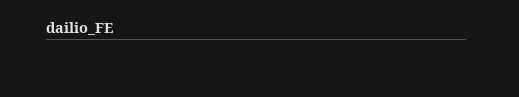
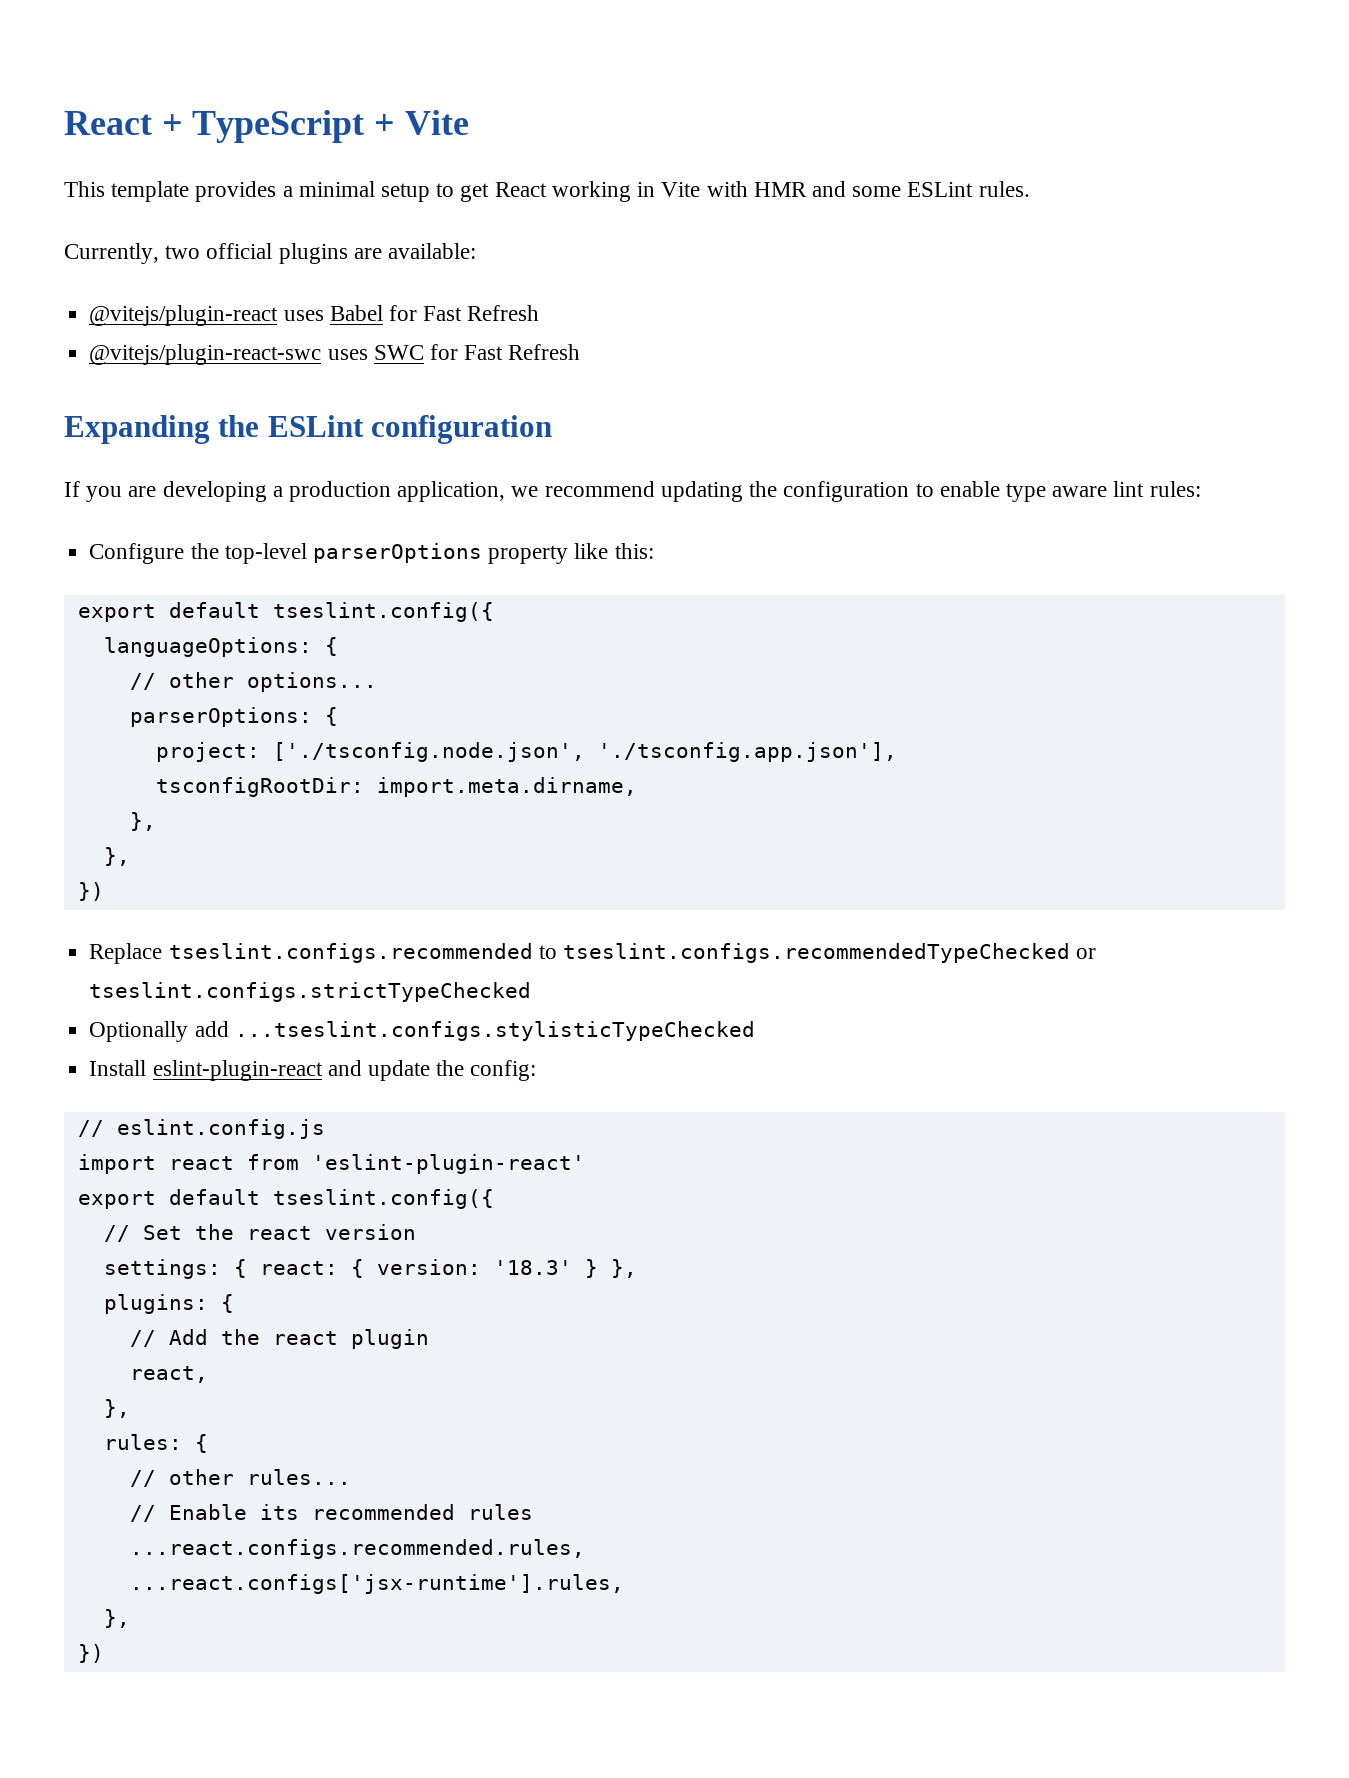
[46,22,113,35] dailio_FE -> [64,110,469,143] [64,181,1030,202] [64,243,477,264] [89,305,540,326] [89,344,581,365] [64,415,553,444] [64,481,1201,502] [89,543,654,564] [77,602,494,622] [103,637,338,657] [129,672,377,692] [129,707,338,727] [155,742,897,762] [155,777,637,797] [129,812,156,831] [103,847,130,866] [77,882,104,901] [89,943,1097,964] [89,982,532,1002] [89,1021,755,1042] [89,1060,537,1081] [77,1119,325,1139] [77,1154,585,1174] [77,1189,494,1209] [103,1224,416,1242] [103,1259,637,1279] [103,1294,234,1314] [129,1329,429,1349] [129,1366,208,1383] [103,1399,130,1418] [103,1434,208,1453] [129,1469,351,1487] [129,1504,533,1522] [129,1539,585,1559] [129,1574,624,1594] [103,1609,130,1628] [77,1644,104,1663] React + TypeScript + Vite // This template provides a minimal setup to get React working in Vite with HMR and some ESLint rules. // Currently, two official plugins are available: // @vitejs/plugin-react uses Babel for Fast Refresh // @vitejs/plugin-react-swc uses SWC for Fast Refresh // Expanding the ESLint configuration // If you are developing a production application, we recommend updating the configuration to enable type aware lint rules: // Configure the top-level parserOptions property like this: // export default tseslint.config({ // languageOptions: { // // other options... // parserOptions: { // project: ['./tsconfig.node.json', './tsconfig.app.json'], // tsconfigRootDir: import.meta.dirname, // }, // }, // }) // Replace tseslint.configs.recommended to tseslint.configs.recommendedTypeChecked or tseslint.configs.strictTypeChecked // Optionally add ...tseslint.configs.stylisticTypeChecked // Install eslint-plugin-react and update the config: // // eslint.config.js // import react from 'eslint-plugin-react' // export default tseslint.config({ // // Set the react version // settings: { react: { version: '18.3' } }, // plugins: { // // Add the react plugin // react, // }, // rules: { // // other rules... // // Enable its recommended rules // ...react.configs.recommended.rules, // ...react.configs['jsx-runtime'].rules, // }, // })

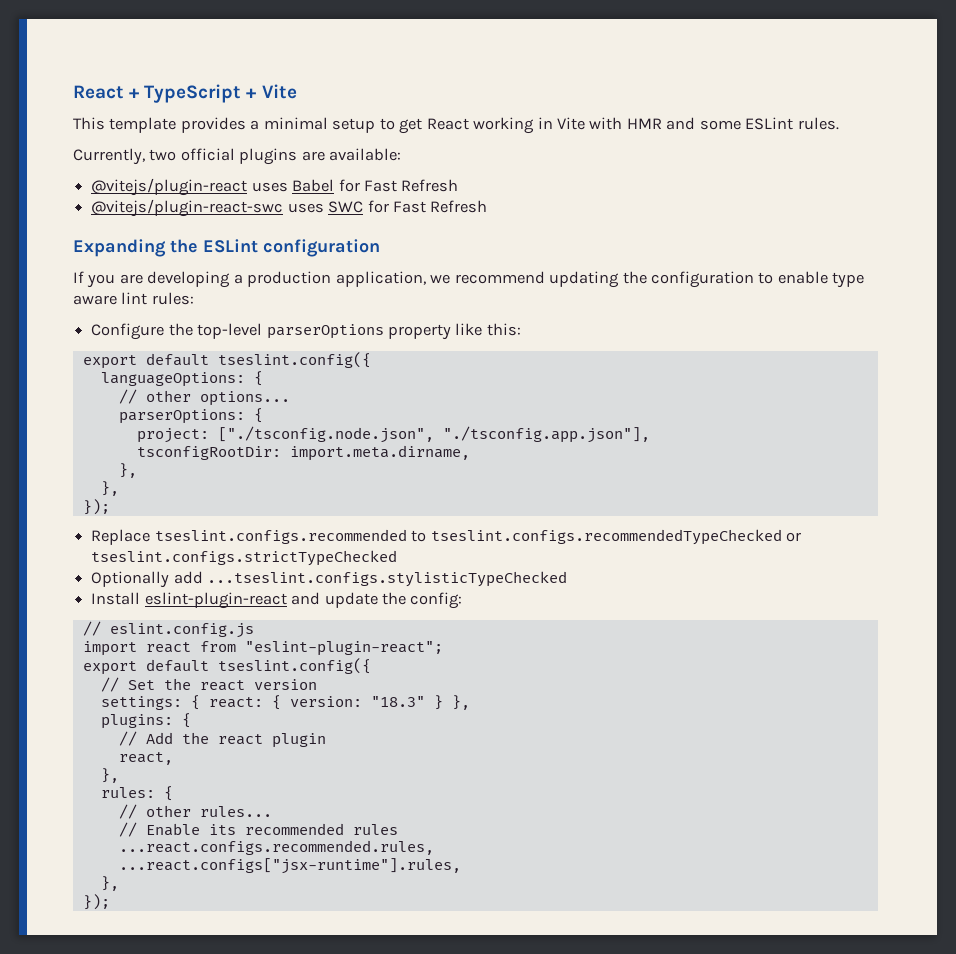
[272,742,897,762] ['./tsconfig.node.json', './tsconfig.app.json'], -> [217,426,650,443] ["./tsconfig.node.json", "./tsconfig.app.json"],
[77,882,104,901] }) -> [82,499,110,515] });
[311,1154,585,1174] 'eslint-plugin-react' -> [244,641,443,656] "eslint-plugin-react";
[493,1260,572,1275] '18.3' -> [370,696,425,707] "18.3"
[129,1574,624,1594] [103,1609,130,1628] [77,1644,104,1663] ...react.configs['jsx-runtime'].rules, // }, // }) -> [118,858,461,874] [100,876,119,891] [82,894,110,910] ...react.configs["jsx-runtime"].rules, // }, // });

